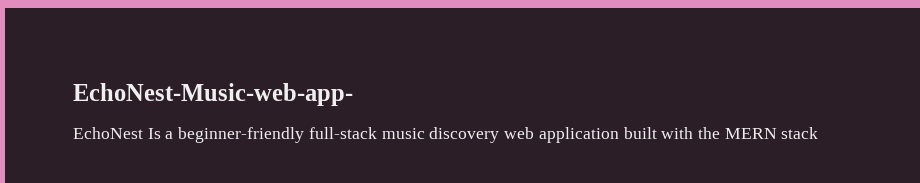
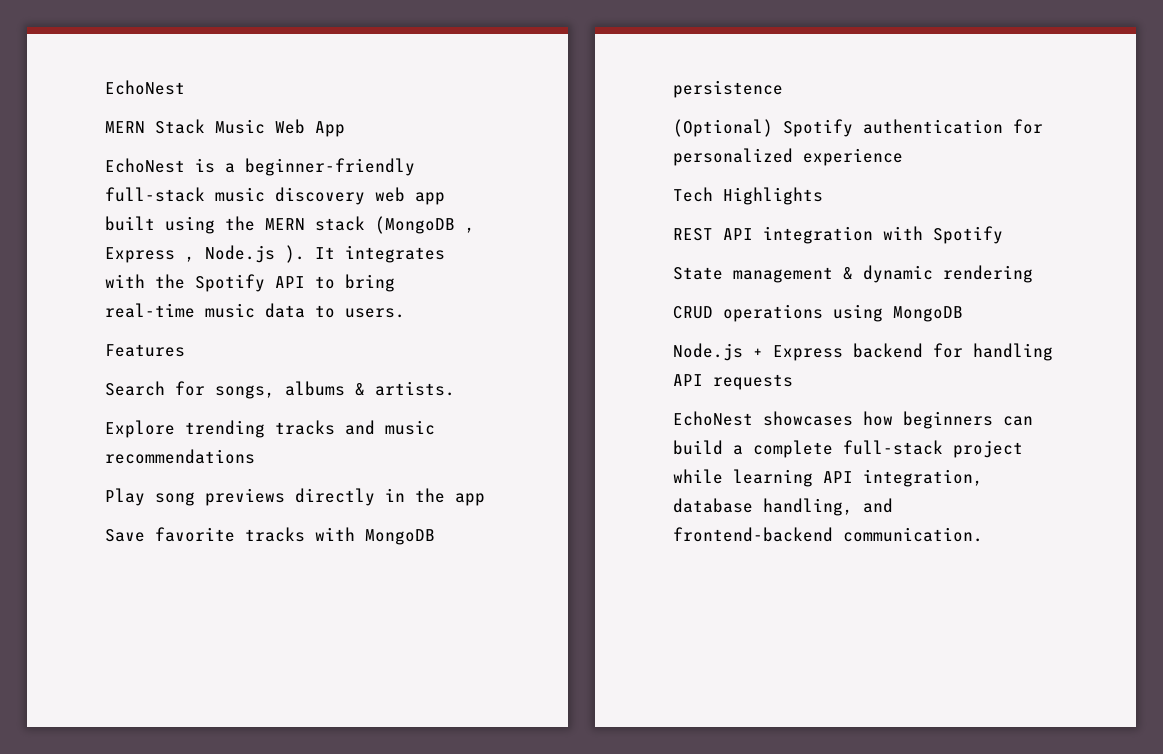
[73,83,353,106] [73,127,161,139] EchoNest-Music-web-app- // EchoNest Is -> [105,80,185,95] [105,119,345,137] [105,158,215,173] EchoNest // MERN Stack Music Web App // EchoNest is
[538,127,819,143] application built with the MERN stack -> [415,192,445,205] [105,216,475,234] [105,245,445,263] [105,274,395,292] [105,303,405,318] [105,344,185,357] [105,381,455,399] [105,420,435,438] [105,449,255,464] [105,488,485,506] [105,527,435,545] [673,80,783,98] [673,119,1043,137] [673,148,903,166] [673,187,823,205] [673,226,1003,244] [673,265,1033,283] [673,304,963,322] [673,343,1053,361] [673,374,793,390] [673,411,1033,429] [673,440,1023,458] [673,469,983,487] [673,498,893,516] [673,527,983,542] app built using the MERN stack (MongoDB , Express , Node.js ). It integrates with the Spotify API to bring real-time music data to users. // Features // Search for songs, albums & artists. // Explore trending tracks and music recommendations // Play song previews directly in the app // Save favorite tracks with MongoDB persistence // (Optional) Spotify authentication for personalized experience // Tech Highlights // REST API integration with Spotify // State management & dynamic rendering // CRUD operations using MongoDB // Node.js + Express backend for handling API requests // EchoNest showcases how beginners can build a complete full-stack project while learning API integration, database handling, and frontend-backend communication.

